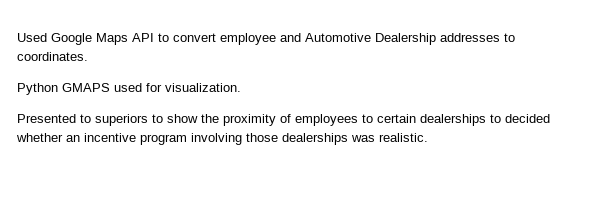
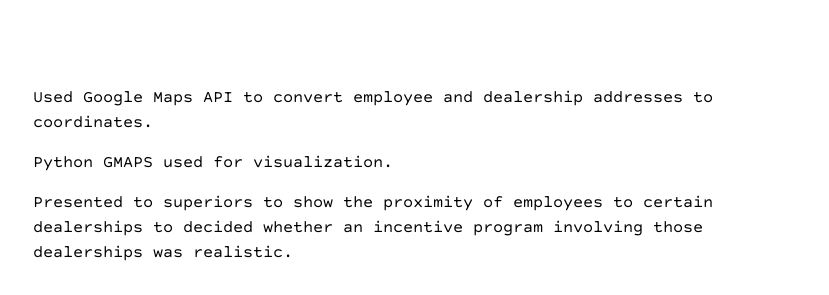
[305,33,436,45] Automotive Dealership -> [483,90,583,106] dealership

